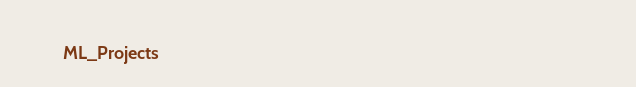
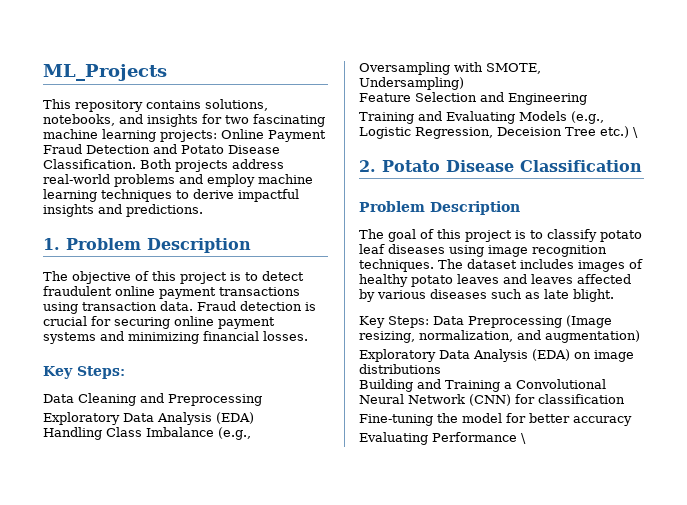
(159, 55) none -> [43,99,268,112] [43,114,325,127] [43,129,326,142] [43,144,280,154] [43,159,284,172] [43,174,313,187] [43,189,299,202] [43,204,203,217] [43,238,251,253] [43,271,304,284] [43,286,300,299] [43,301,316,314] [43,316,275,329] [43,331,308,344] [43,366,125,379] [43,393,262,406] [43,412,254,425] [43,427,251,440] [359,62,541,75] [359,77,464,90] [359,92,587,105] [359,111,604,124] [359,126,638,139] [359,160,642,172] [359,201,520,215] [359,229,642,242] [359,244,607,257] [359,259,643,272] [359,274,631,287] [359,289,614,302] [359,315,612,328] [359,330,640,343] [359,349,634,362] [359,364,441,374] [359,379,606,392] [359,394,625,406] [359,413,632,426] [359,432,526,445] // This repository contains solutions, notebooks, and insights for two fascinating machine learning projects: Online Payment Fraud Detection and Potato Disease Classification. Both projects address real-world problems and employ machine learning techniques to derive impactful insights and predictions. // 1. Problem Description // The objective of this project is to detect fraudulent online payment transactions using transaction data. Fraud detection is crucial for securing online payment systems and minimizing financial losses. // Key Steps: // Data Cleaning and Preprocessing // Exploratory Data Analysis (EDA) // Handling Class Imbalance (e.g., Oversampling with SMOTE, Undersampling) // Feature Selection and Engineering // Training and Evaluating Models (e.g., Logistic Regression, Deceision Tree etc.) \ // 2. Potato Disease Classification // Problem Description // The goal of this project is to classify potato leaf diseases using image recognition techniques. The dataset includes images of healthy potato leaves and leaves affected by various diseases such as late blight. // Key Steps: Data Preprocessing (Image resizing, normalization, and augmentation) // Exploratory Data Analysis (EDA) on image distributions // Building and Training a Convolutional Neural Network (CNN) for classification // Fine-tuning the model for better accuracy // Evaluating Performance \

